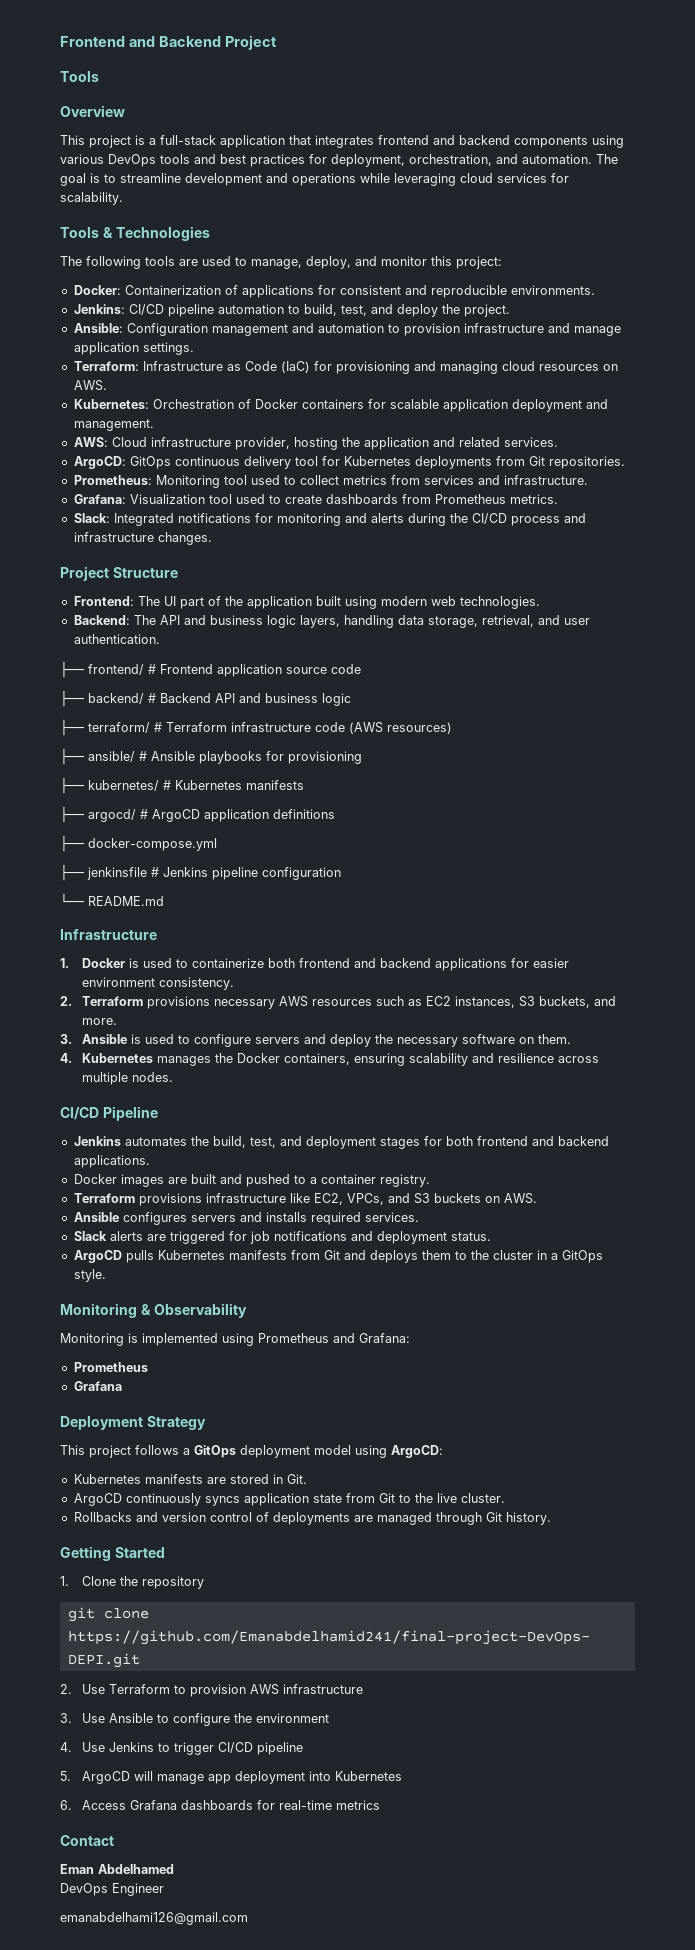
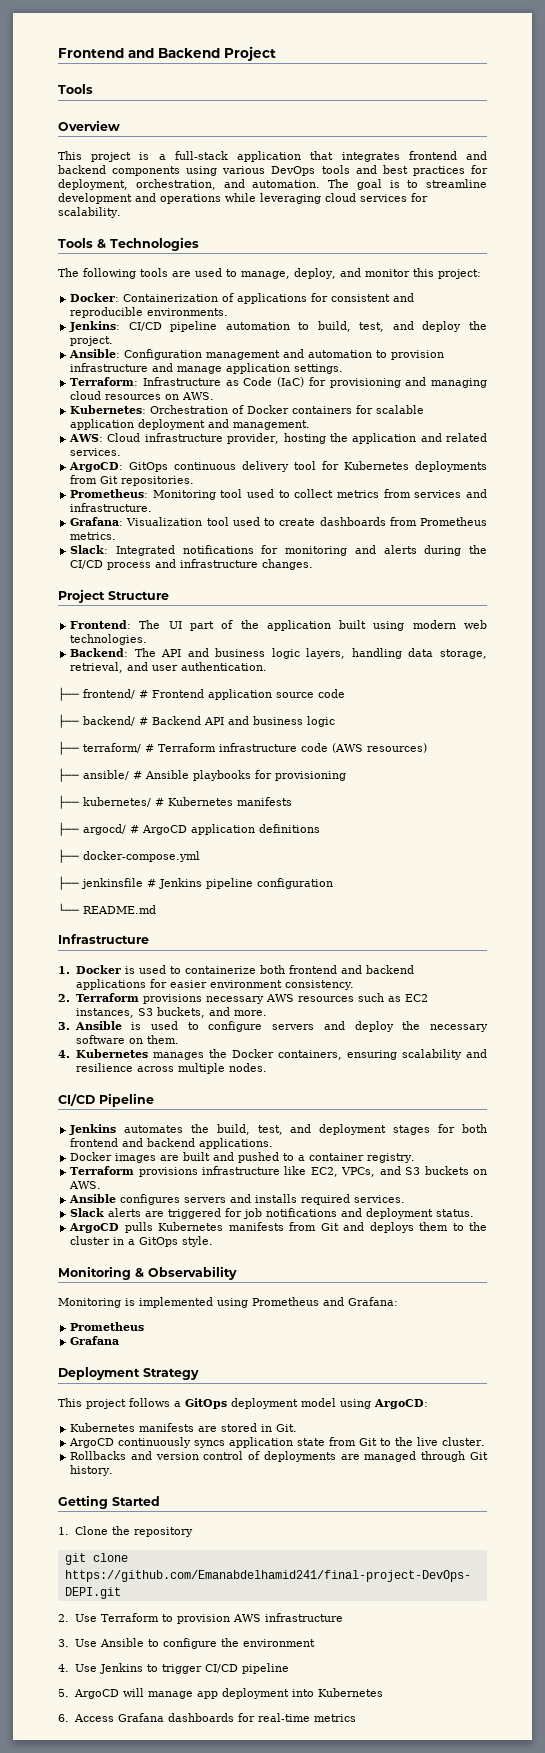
[60,1835,114,1846] [60,1864,174,1874] [60,1883,164,1896] [60,1912,248,1925] // Contact // Eman Abdelhamed // DevOps Engineer // emanabdelhami126@gmail.com -> (356, 1718) none

